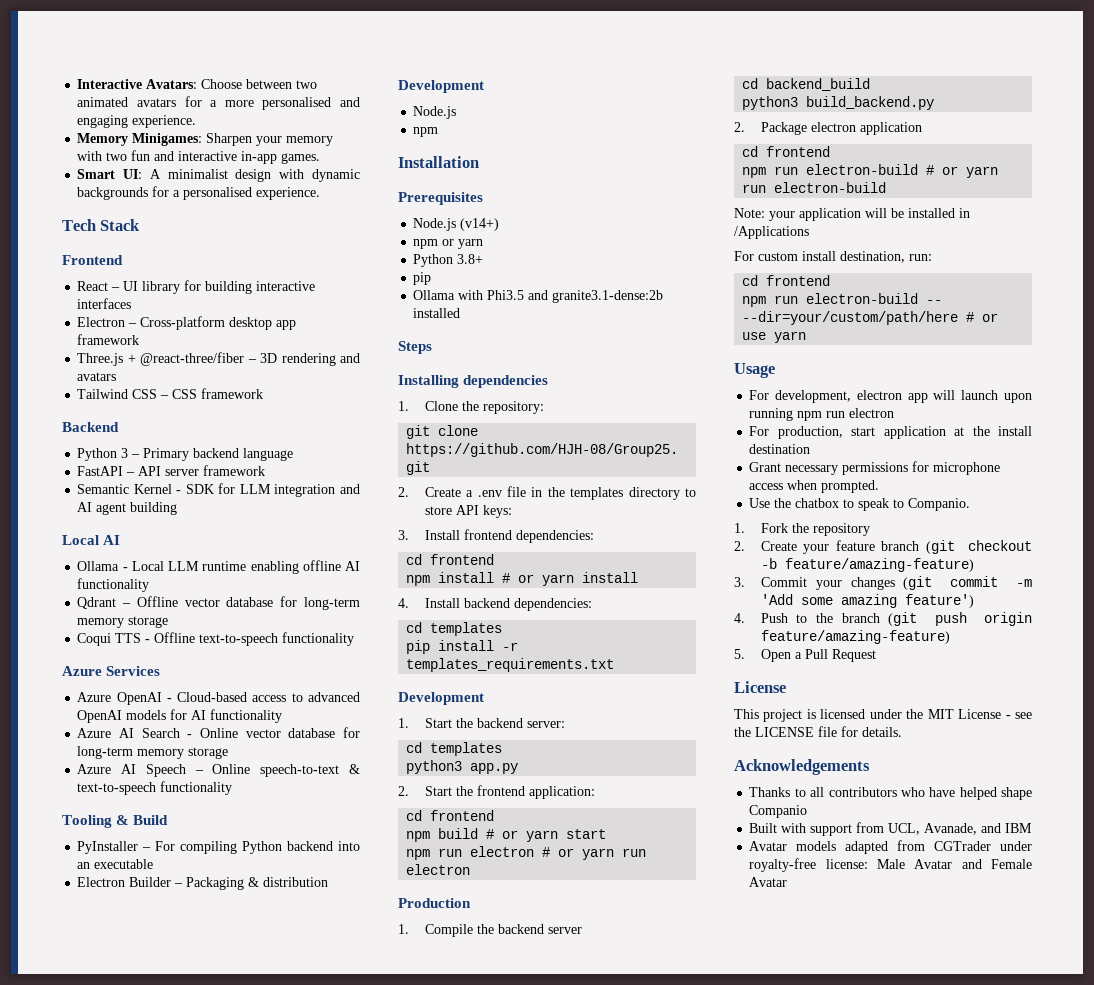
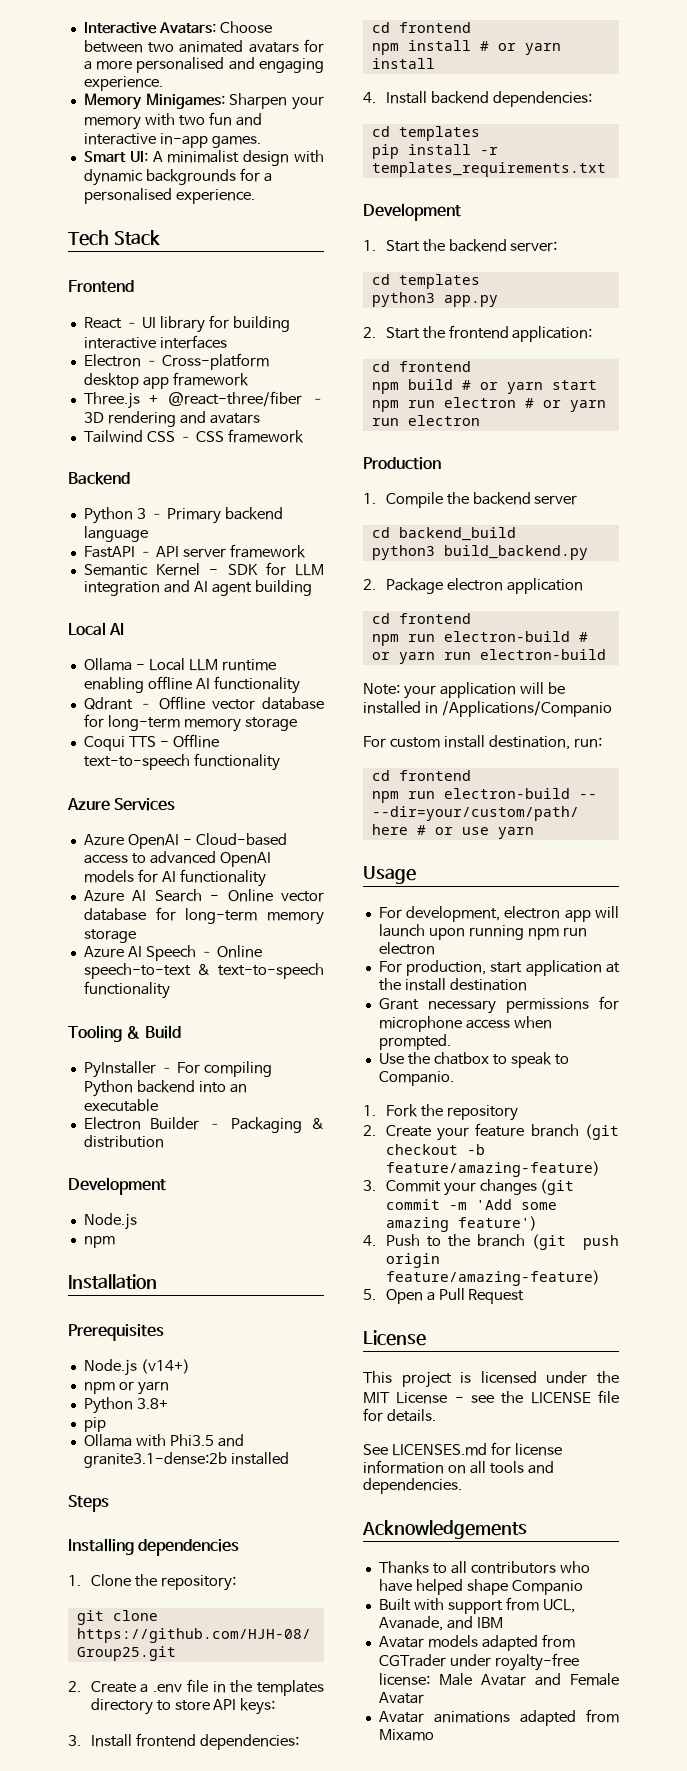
[734,226,809,239] /Applications -> [441,701,612,717] /Applications/Companio
(902, 732) none -> [363,1442,562,1456] [363,1460,554,1474] [363,1478,462,1494] // See LICENSES.md for license information on all tools and dependencies.
(788, 882) none -> [378,1709,619,1726] [378,1729,434,1741] // Avatar animations adapted from Mixamo

